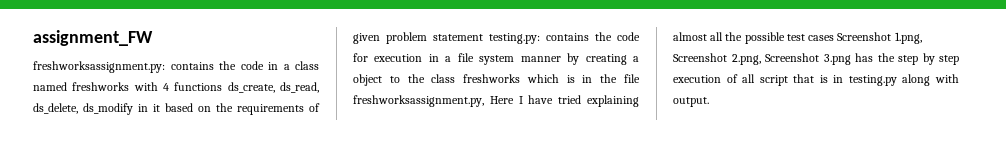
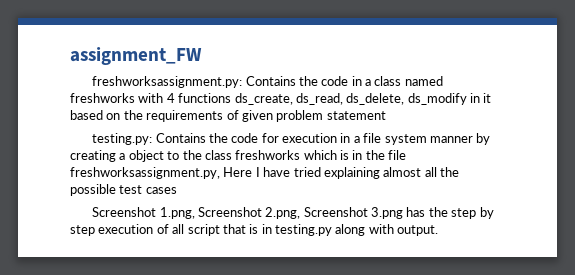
[170,62,214,70] contains -> [245,76,296,86] Contains
[489,33,589,44] testing.py: contains -> [92,133,206,145] // testing.py: Contains
(835, 38) none -> (177, 190) //

